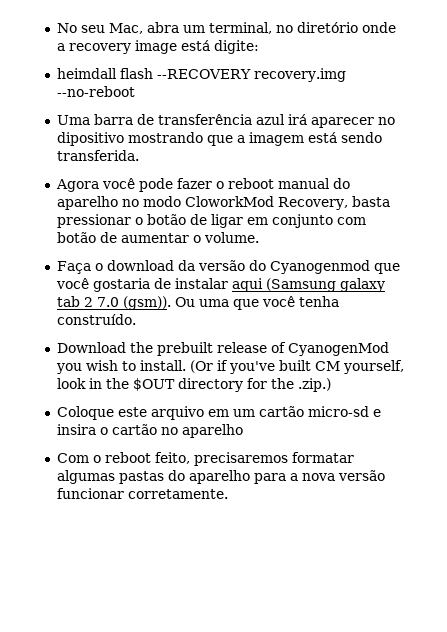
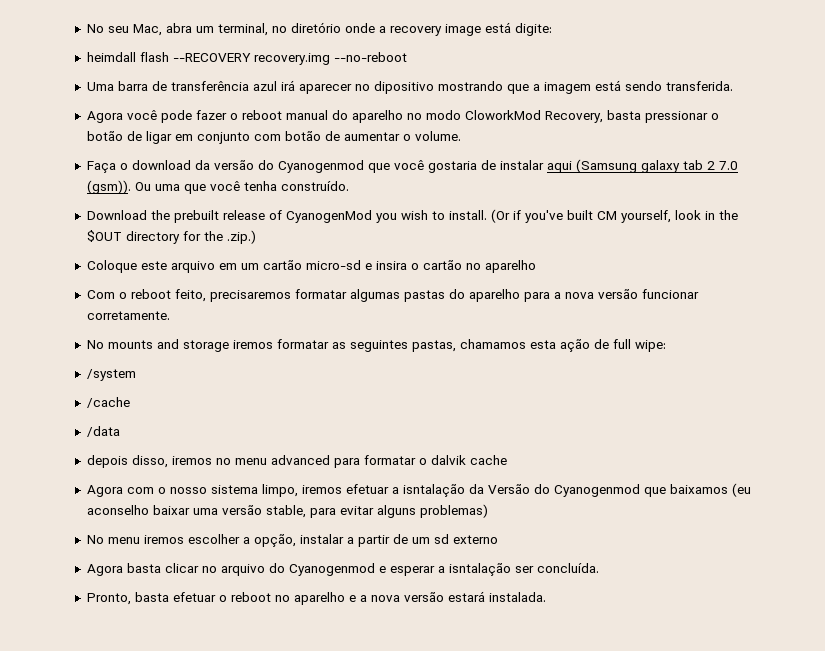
(228, 494) none -> [86,339,666,352] [86,369,136,381] [86,397,130,408] [86,426,120,437] [86,455,507,468] [86,483,751,497] [86,504,488,518] [86,534,498,547] [86,563,599,576] [86,591,546,605] // No mounts and storage iremos formatar as seguintes pastas, chamamos esta ação de full wipe: // /system // /cache // /data // depois disso, iremos no menu advanced para formatar o dalvik cache // Agora com o nosso sistema limpo, iremos efetuar a isntalação da Versão do Cyanogenmod que baixamos (eu aconselho baixar uma versão stable, para evitar alguns problemas) // No menu iremos escolher a opção, instalar a partir de um sd externo // Agora basta clicar no arquivo do Cyanogenmod e esperar a isntalação ser concluída. // Pronto, basta efetuar o reboot no aparelho e a nova versão estará instalada.

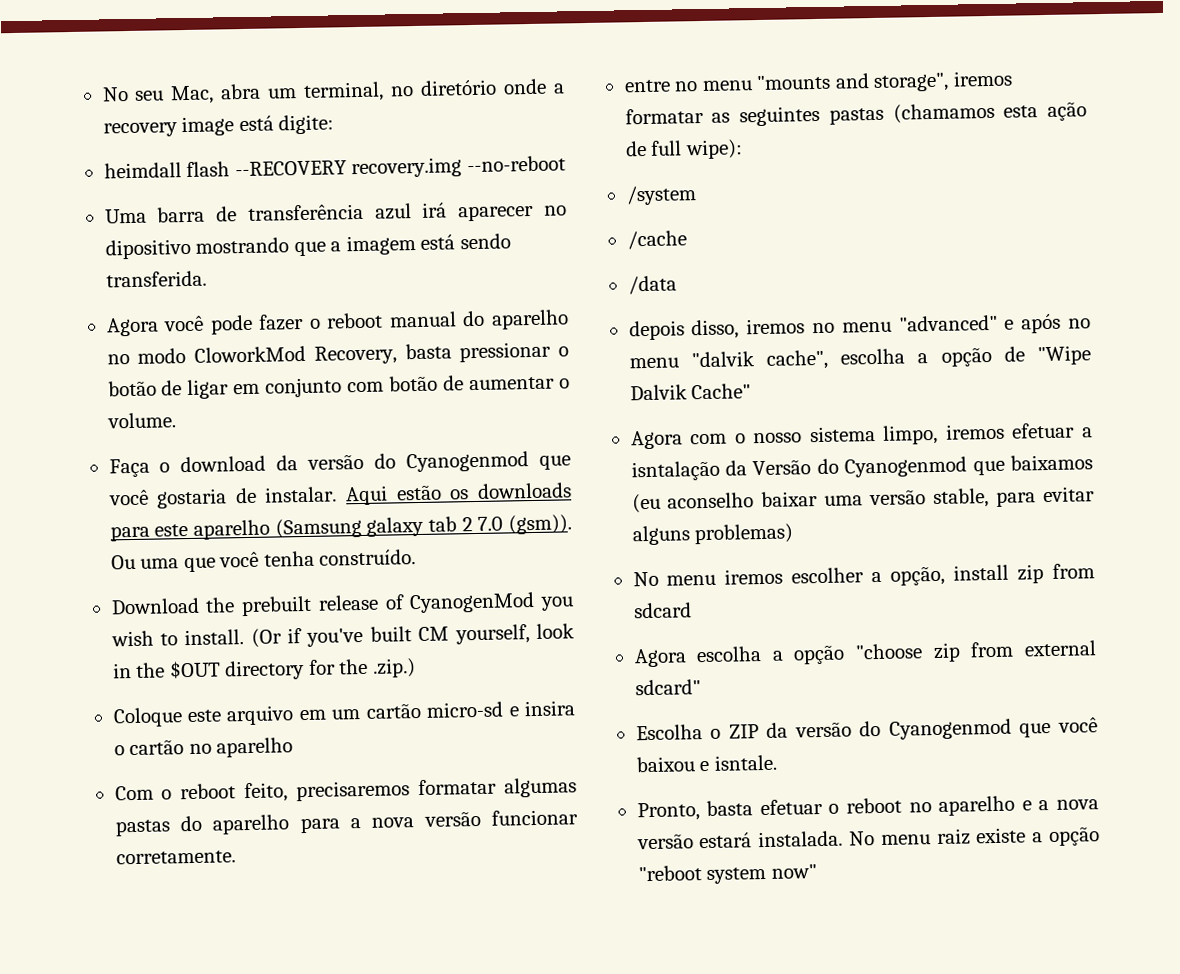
[499,160,572,173] instalar aqui -> [264,482,572,506] [109,519,270,542] instalar. Aqui estão os downloads para este aparelho
[86,339,229,352] No mounts and storage -> [623,72,950,93] entre no menu "mounts and storage",
[411,339,526,352] pastas, chamamos -> [828,102,995,125] pastas (chamamos
[634,340,666,352] wipe: -> [684,139,743,160] wipe):
[270,455,507,468] advanced para formatar o dalvik cache -> [898,313,1091,334] [628,345,1091,370] [629,383,752,401] "advanced" e após no menu "dalvik cache", escolha a opção de "Wipe Dalvik Cache"
[299,534,498,547] [86,563,599,576] instalar a partir de um sd externo // Agora basta clicar no arquivo do Cyanogenmod e esperar a isntalação ser concluída. -> [953,563,1095,584] [633,602,692,619] [633,640,1097,668] [634,679,701,696] [635,717,1098,741] [635,754,777,773] install zip from sdcard // Agora escolha a opção "choose zip from external sdcard" // Escolha o ZIP da versão do Cyanogenmod que você baixou e isntale.
(546, 597) none -> [848,826,1100,847] [637,864,817,885] No menu raiz existe a opção "reboot system now"

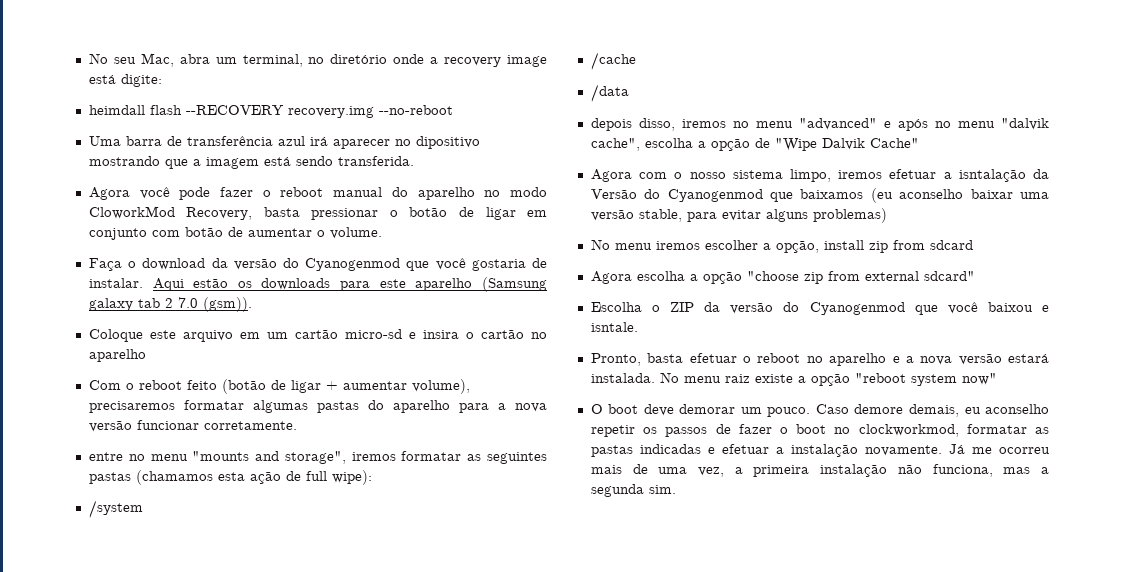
[110,549,417,573] [110,591,574,617] [110,623,575,648] [112,658,416,681] Ou uma que você tenha construído. // Download the prebuilt release of CyanogenMod you wish to install. (Or if you've built CM yourself, look in the $OUT directory for the .zip.) -> (252, 304) none
[244,782,289,803] feito, -> [186,379,470,394] feito (botão de ligar + aumentar volume),
(817, 871) none -> [590,404,1049,417] [590,424,1049,437] [590,444,1050,457] [590,464,1049,477] [590,484,676,497] // O boot deve demorar um pouco. Caso demore demais, eu aconselho repetir os passos de fazer o boot no clockworkmod, formatar as pastas indicadas e efetuar a instalação novamente. Já me ocorreu mais de uma vez, a primeira instalação não funciona, mas a segunda sim.

